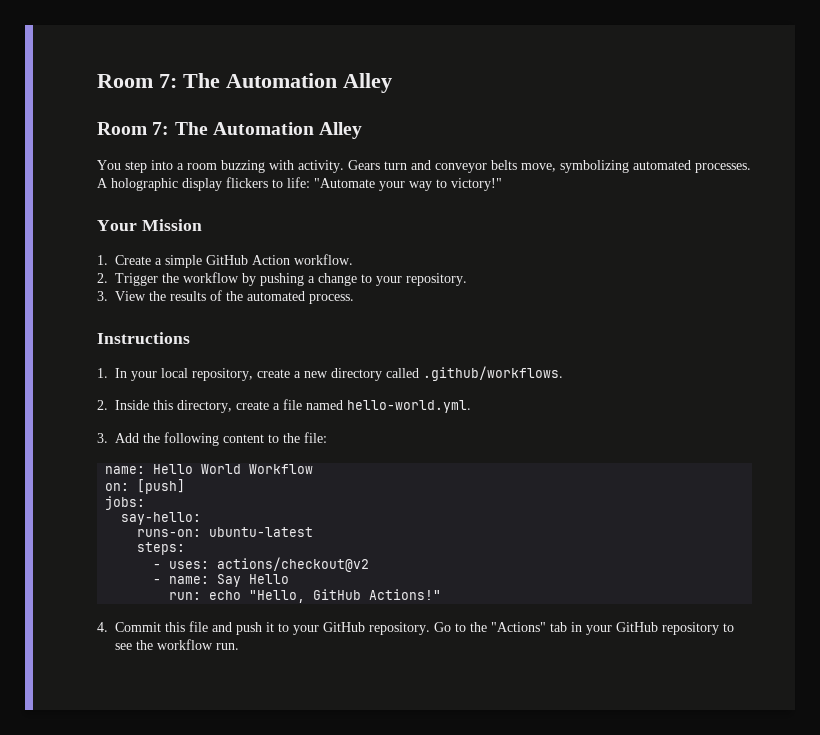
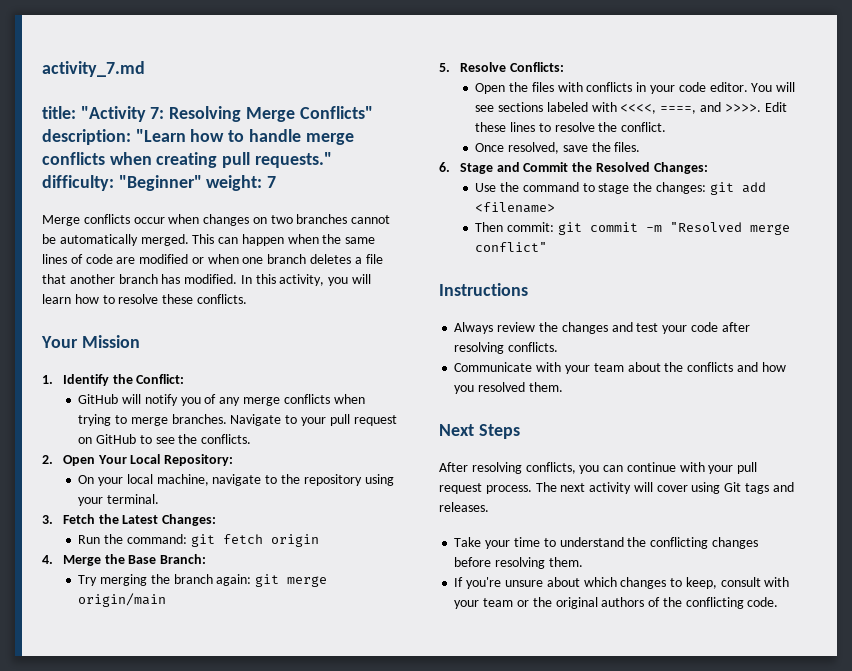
[97,73,392,93] [97,122,363,139] [97,160,751,173] [97,177,502,191] [97,219,202,231] [97,254,353,268] [97,272,467,286] [97,290,354,304] [97,332,190,344] [97,366,563,381] [97,399,471,413] [97,432,327,446] [105,464,314,474] [105,479,186,494] [105,496,146,510] [121,512,202,525] [137,527,314,537] [137,542,186,555] [153,557,370,572] [153,574,290,587] [169,589,442,603] [97,621,734,635] [115,639,239,650] Room 7: The Automation Alley // Room 7: The Automation Alley // You step into a room buzzing with activity. Gears turn and conveyor belts move, symbolizing automated processes. A holographic display flickers to life: "Automate your way to victory!" // Your Mission // 1. Create a simple GitHub Action workflow. // 2. Trigger the workflow by pushing a change to your repository. // 3. View the results of the automated process. // Instructions // 1. In your local repository, create a new directory called .github/workflows. // 2. Inside this directory, create a file named hello-world.yml. // 3. Add the following content to the file: // name: Hello World Workflow // on: [push] // jobs: // say-hello: // runs-on: ubuntu-latest // steps: // - uses: actions/checkout@v2 // - name: Say Hello // run: echo "Hello, GitHub Actions!" // 4. Commit this file and push it to your GitHub repository. Go to the "Actions" tab in your GitHub repository to see the workflow run. -> [42,61,145,77] [42,106,373,122] [42,129,354,145] [42,152,332,168] [42,175,277,191] [42,214,391,226] [42,234,376,246] [42,254,383,264] [42,274,372,286] [42,294,247,304] [41,335,140,348] [42,374,185,386] [78,394,365,406] [78,414,397,426] [78,434,252,444] [42,454,234,466] [78,474,394,486] [78,494,160,506] [42,514,217,526] [78,534,319,547] [42,554,207,566] [78,574,328,587] [78,593,167,607] [439,62,564,72] [475,82,796,94] [475,102,787,114] [475,122,667,132] [475,142,641,154] [439,162,708,174] [475,182,766,195] [475,202,556,213] [475,222,790,235] [475,242,548,252] [439,283,528,296] [454,322,750,334] [454,342,559,354] [454,362,786,374] [454,382,563,394] [439,424,520,439] [439,462,758,474] [439,482,794,494] [439,502,489,512] [454,537,758,549] [454,557,583,569] [454,577,790,589] [454,597,779,609] activity_7.md // title: "Activity 7: Resolving Merge Conflicts" description: "Learn how to handle merge conflicts when creating pull requests." difficulty: "Beginner" weight: 7 // Merge conflicts occur when changes on two branches cannot be automatically merged. This can happen when the same lines of code are modified or when one branch deletes a file that another branch has modified. In this activity, you will learn how to resolve these conflicts. // Your Mission // 1. Identify the Conflict: // GitHub will notify you of any merge conflicts when trying to merge branches. Navigate to your pull request on GitHub to see the conflicts. // 2. Open Your Local Repository: // On your local machine, navigate to the repository using your terminal. // 3. Fetch the Latest Changes: // Run the command: git fetch origin // 4. Merge the Base Branch: // Try merging the branch again: git merge origin/main // 5. Resolve Conflicts: // Open the files with conflicts in your code editor. You will see sections labeled with <<<<, ====, and >>>>. Edit these lines to resolve the conflict. // Once resolved, save the files. // 6. Stage and Commit the Resolved Changes: // Use the command to stage the changes: git add <filename> // Then commit: git commit -m "Resolved merge conflict" // Instructions // Always review the changes and test your code after resolving conflicts. // Communicate with your team about the conflicts and how you resolved them. // Next Steps // After resolving conflicts, you can continue with your pull request process. The next activity will cover using Git tags and releases. // Take your time to understand the conflicting changes before resolving them. // If you're unsure about which changes to keep, consult with your team or the original authors of the conflicting code.

